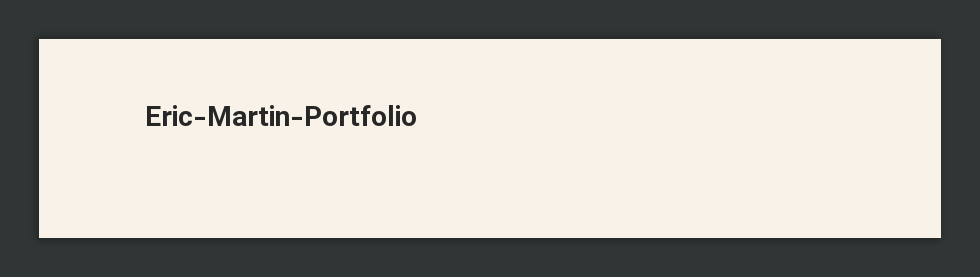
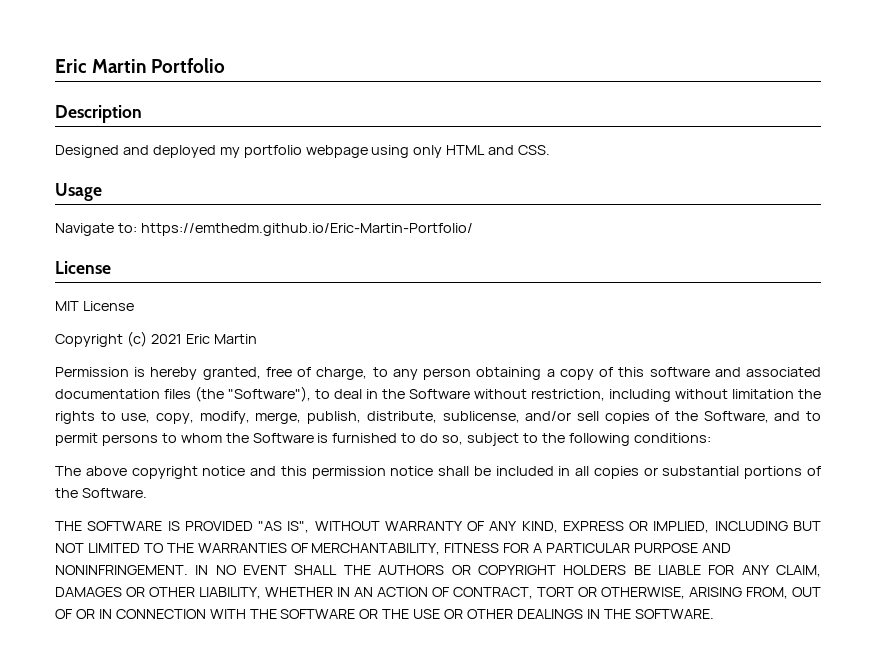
[145,105,417,126] Eric-Martin-Portfolio -> [55,58,226,73] [55,105,142,123] [55,145,551,158] [55,183,102,201] [55,223,473,236] [55,261,111,274] [55,301,134,311] [55,331,257,347] [55,367,822,380] [55,386,821,402] [55,411,821,424] [55,433,711,446] [55,466,821,479] [55,488,147,498] [55,521,821,533] [55,543,731,555] [55,565,821,577] [55,587,821,599] [55,609,714,619] Eric Martin Portfolio // Description // Designed and deployed my portfolio webpage using only HTML and CSS. // Usage // Navigate to: https://emthedm.github.io/Eric-Martin-Portfolio/ // License // MIT License // Copyright (c) 2021 Eric Martin // Permission is hereby granted, free of charge, to any person obtaining a copy of this software and associated documentation files (the "Software"), to deal in the Software without restriction, including without limitation the rights to use, copy, modify, merge, publish, distribute, sublicense, and/or sell copies of the Software, and to permit persons to whom the Software is furnished to do so, subject to the following conditions: // The above copyright notice and this permission notice shall be included in all copies or substantial portions of the Software. // THE SOFTWARE IS PROVIDED "AS IS", WITHOUT WARRANTY OF ANY KIND, EXPRESS OR IMPLIED, INCLUDING BUT NOT LIMITED TO THE WARRANTIES OF MERCHANTABILITY, FITNESS FOR A PARTICULAR PURPOSE AND NONINFRINGEMENT. IN NO EVENT SHALL THE AUTHORS OR COPYRIGHT HOLDERS BE LIABLE FOR ANY CLAIM, DAMAGES OR OTHER LIABILITY, WHETHER IN AN ACTION OF CONTRACT, TORT OR OTHERWISE, ARISING FROM, OUT OF OR IN CONNECTION WITH THE SOFTWARE OR THE USE OR OTHER DEALINGS IN THE SOFTWARE.

